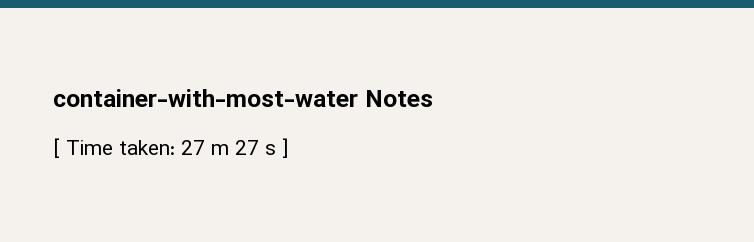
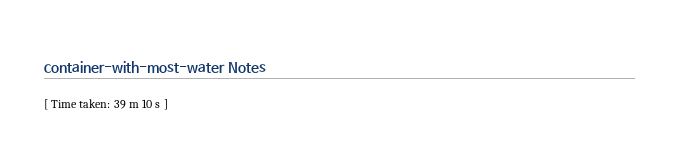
[181,140,259,155] 27 m 27 -> [113,99,153,109] 39 m 10

